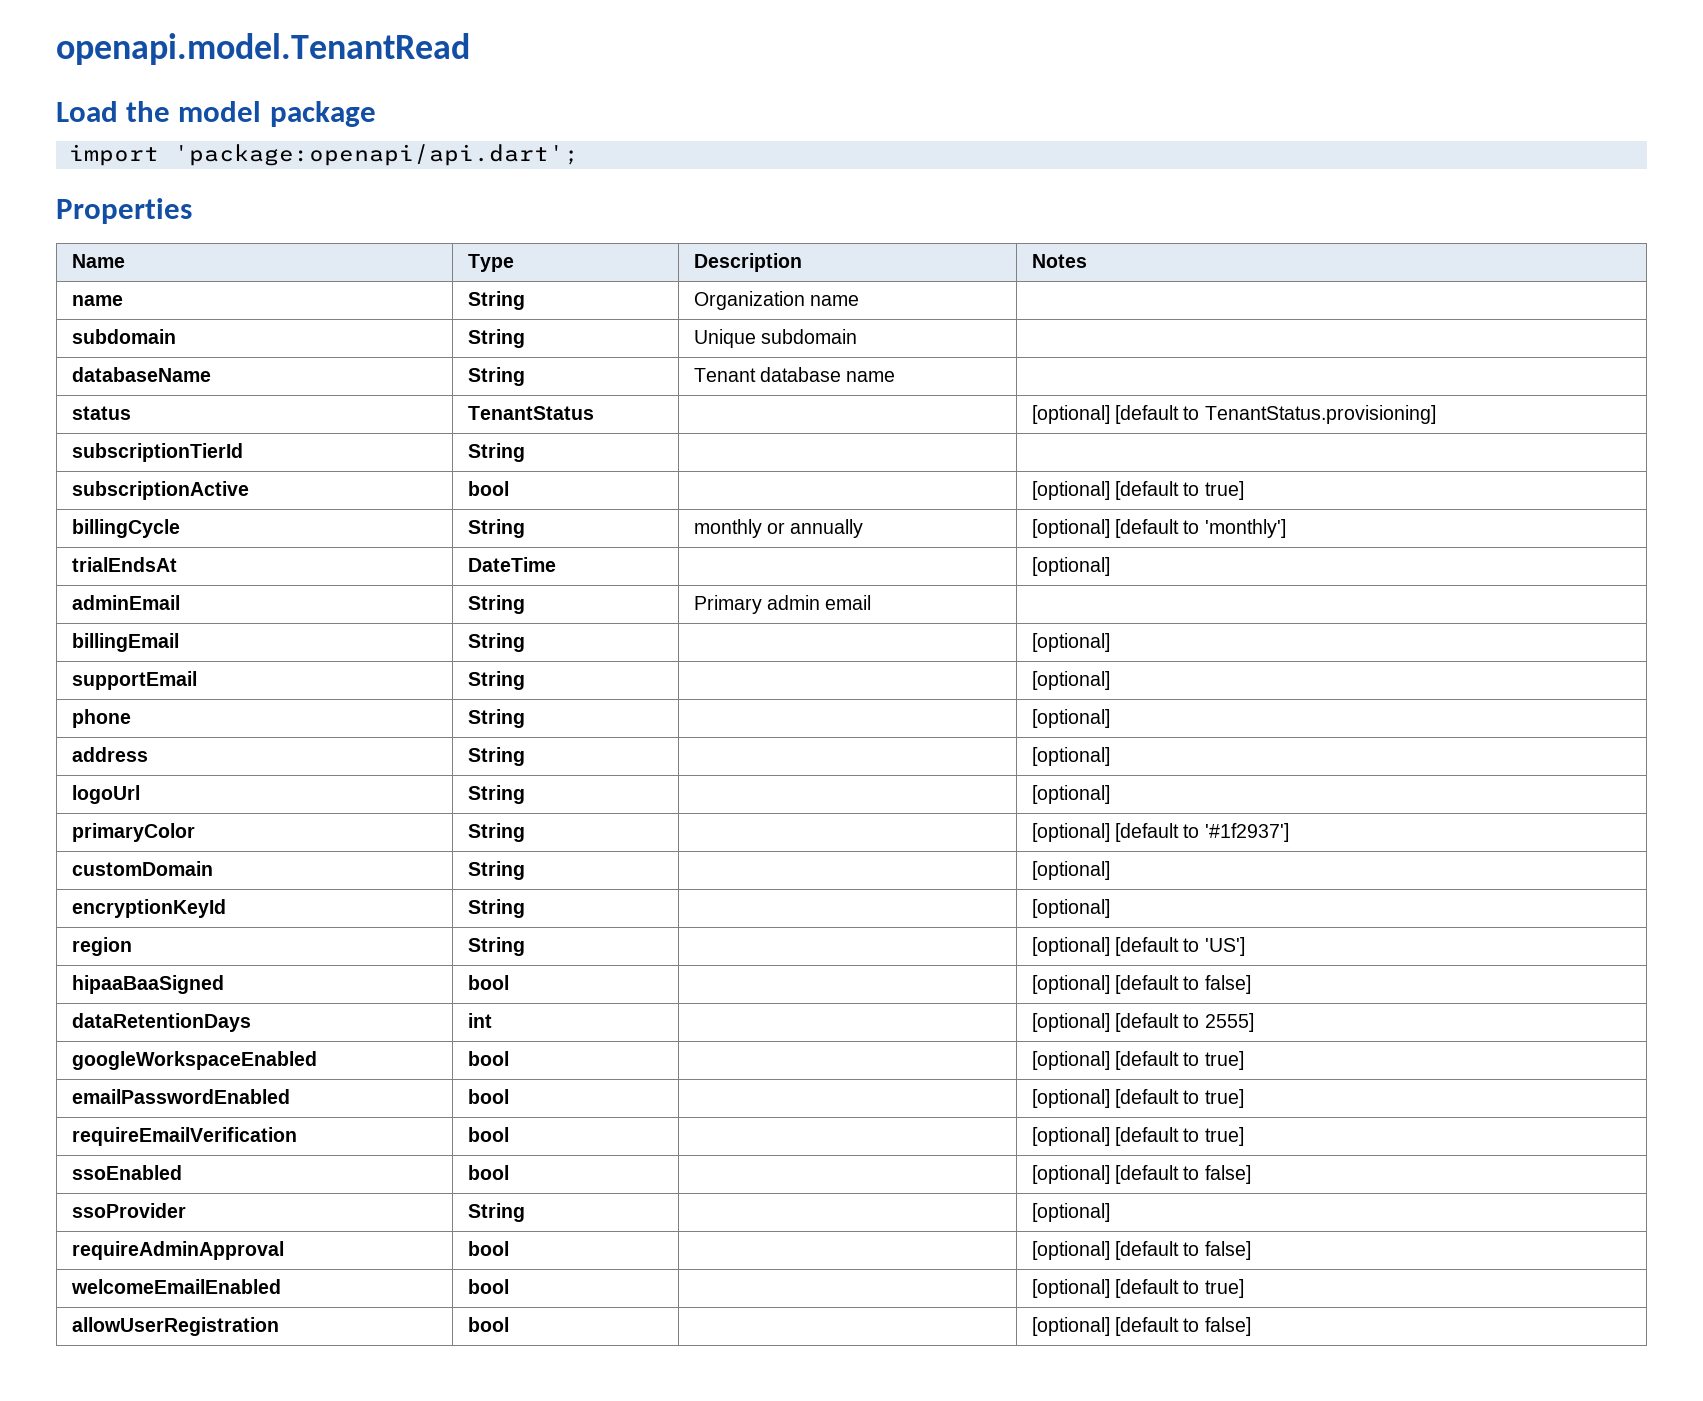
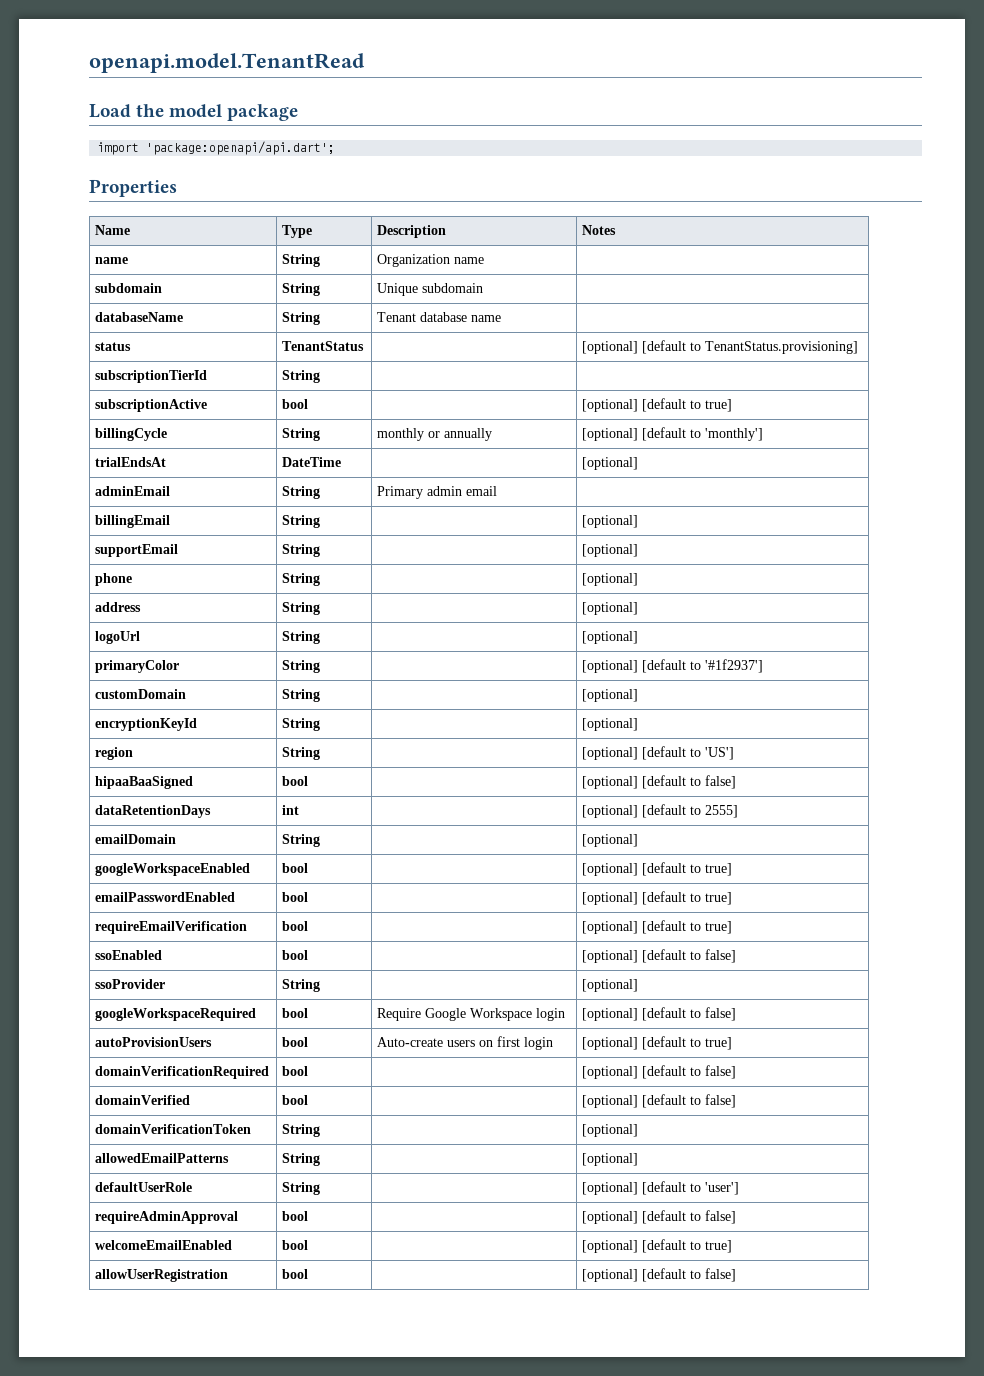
(1254, 1022) none -> [95,834,177,844] [282,834,321,847] [582,834,639,847] // emailDomain | String | | [optional]
(1110, 1212) none -> [95,1008,257,1021] [282,1008,309,1018] [377,1008,566,1021] [582,1007,737,1021] [95,1037,213,1047] [282,1037,309,1047] [377,1036,554,1050] [582,1036,733,1050] [95,1066,270,1079] [282,1066,309,1076] [582,1065,737,1079] [95,1095,191,1105] [282,1095,309,1105] [582,1094,737,1108] [95,1124,252,1134] [282,1124,321,1137] [582,1124,639,1137] [95,1153,230,1163] [282,1153,321,1166] [582,1153,639,1166] [95,1182,193,1192] [282,1182,321,1195] [582,1181,740,1195] // googleWorkspaceRequired | bool | Require Google Workspace login | [optional] [default to false] // autoProvisionUsers | bool | Auto-create users on first login | [optional] [default to true] // domainVerificationRequired | bool | | [optional] [default to false] // domainVerified | bool | | [optional] [default to false] // domainVerificationToken | String | | [optional] // allowedEmailPatterns | String | | [optional] // defaultUserRole | String | | [optional] [default to 'user']

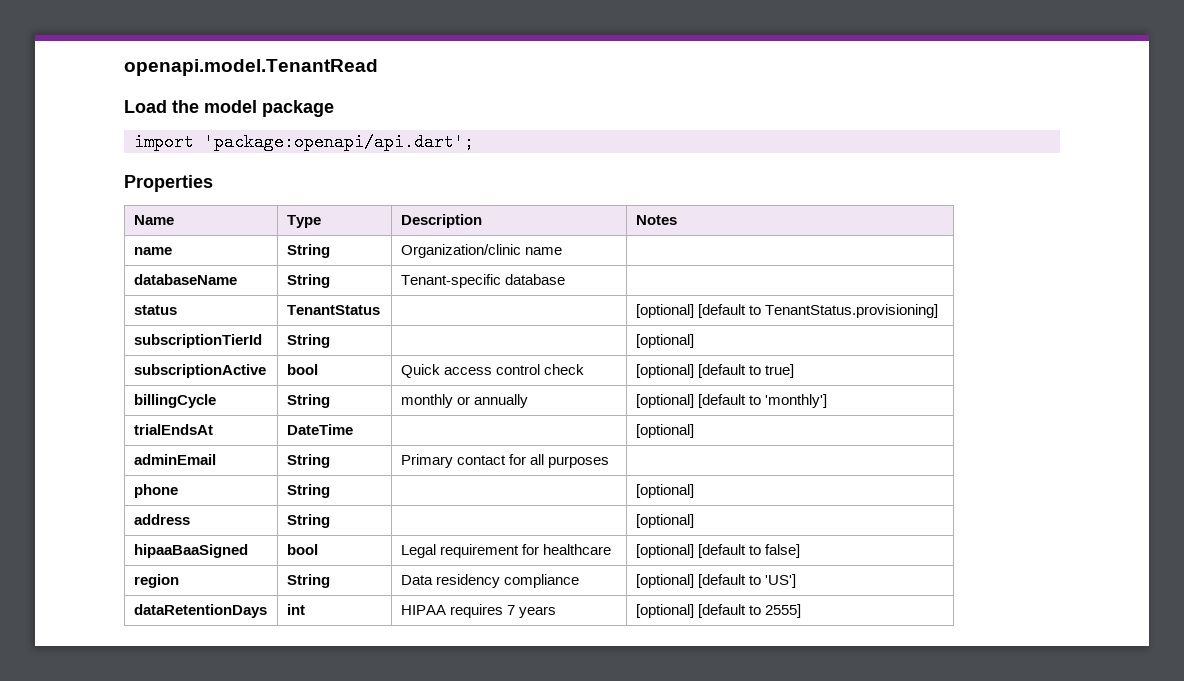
[377,254,485,267] [95,283,163,293] [282,283,321,296] [377,283,484,296] Organization name | // subdomain | String | Unique subdomain | -> [400,244,562,258] Organization/clinic name |
[377,312,417,322] Tenant -> [400,274,501,288] Tenant-specific
[471,315,502,322] name -> (565, 279) none
(321, 376) none -> [635,334,694,348] [optional]
(309, 404) none -> [400,364,585,378] Quick access control check
[427,486,498,496] [95,515,171,528] [282,515,321,528] [582,515,639,528] [95,544,179,557] [282,544,321,557] [582,544,639,557] admin email | // billingEmail | String | | [optional] // supportEmail | String | | [optional] -> [456,454,610,468] contact for all purposes |
[95,631,141,644] [282,631,321,644] [582,631,639,644] [95,660,180,673] [282,660,321,673] [582,659,764,673] [95,689,187,699] [282,689,321,702] [582,689,639,702] [95,718,198,731] [282,718,321,731] [582,718,639,731] logoUrl | String | | [optional] // primaryColor | String | | [optional] [default to '#1f2937'] // customDomain | String | | [optional] // encryptionKeyId | String | | [optional] -> [133,544,248,558] [286,544,318,555] [400,544,612,558] [635,544,801,558] hipaaBaaSigned | bool | Legal requirement for healthcare | [optional] [default to false]
(321, 753) none -> [400,574,580,588] Data residency compliance
[95,776,194,789] [282,776,309,786] [582,775,737,789] [95,805,212,818] [282,805,300,815] [582,804,739,818] [95,834,177,844] [282,834,321,847] [582,834,639,847] [95,863,251,876] [282,863,309,873] [582,862,733,876] [95,892,236,902] [282,892,309,902] [582,891,733,905] [95,921,248,934] [282,921,309,931] [582,920,733,934] [95,950,163,960] [282,950,309,960] [582,949,737,963] [95,979,166,989] [282,979,321,992] [582,979,639,992] [95,1008,257,1021] [282,1008,309,1018] [377,1008,566,1021] [582,1007,737,1021] [95,1037,213,1047] [282,1037,309,1047] [377,1036,554,1050] [582,1036,733,1050] [95,1066,270,1079] [282,1066,309,1076] [582,1065,737,1079] [95,1095,191,1105] [282,1095,309,1105] [582,1094,737,1108] [95,1124,252,1134] [282,1124,321,1137] [582,1124,639,1137] [95,1153,230,1163] [282,1153,321,1166] [582,1153,639,1166] [95,1182,193,1192] [282,1182,321,1195] [582,1181,740,1195] [95,1211,239,1224] [282,1211,309,1221] [582,1210,737,1224] [95,1240,233,1250] [282,1240,309,1250] [582,1239,733,1253] [95,1269,229,1282] [282,1269,309,1279] [582,1268,737,1282] hipaaBaaSigned | bool | | [optional] [default to false] // dataRetentionDays | int | | [optional] [default to 2555] // emailDomain | String | | [optional] // googleWorkspaceEnabled | bool | | [optional] [default to true] // emailPasswordEnabled | bool | | [optional] [default to true] // requireEmailVerification | bool | | [optional] [default to true] // ssoEnabled | bool | | [optional] [default to false] // ssoProvider | String | | [optional] // googleWorkspaceRequired | bool | Require Google Workspace login | [optional] [default to false] // autoProvisionUsers | bool | Auto-create users on first login | [optional] [default to true] // domainVerificationRequired | bool | | [optional] [default to false] // domainVerified | bool | | [optional] [default to false] // domainVerificationToken | String | | [optional] // allowedEmailPatterns | String | | [optional] // defaultUserRole | String | | [optional] [default to 'user'] // requireAdminApproval | bool | | [optional] [default to false] // welcomeEmailEnabled | bool | | [optional] [default to true] // allowUserRegistration | bool | | [optional] [default to false] -> [133,604,267,618] [286,604,305,615] [400,604,557,618] [635,604,802,618] dataRetentionDays | int | HIPAA requires 7 years | [optional] [default to 2555]

